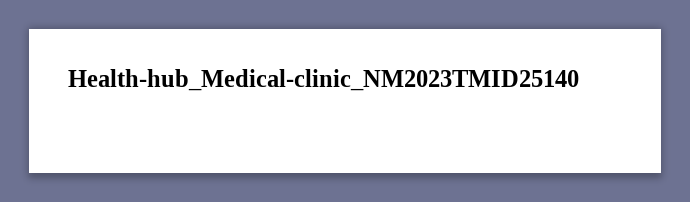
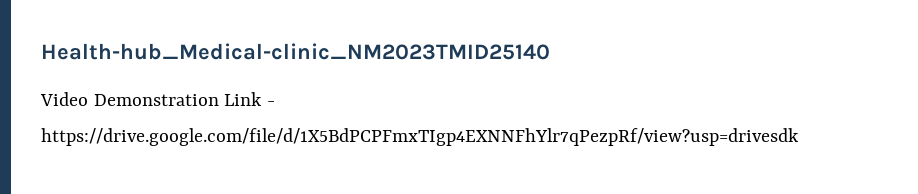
(579, 80) none -> [40,92,276,106] [41,128,799,146] // Video Demonstration Link - https://drive.google.com/file/d/1X5BdPCPFmxTIgp4EXNNFhYlr7qPezpRf/view?usp=drivesdk

